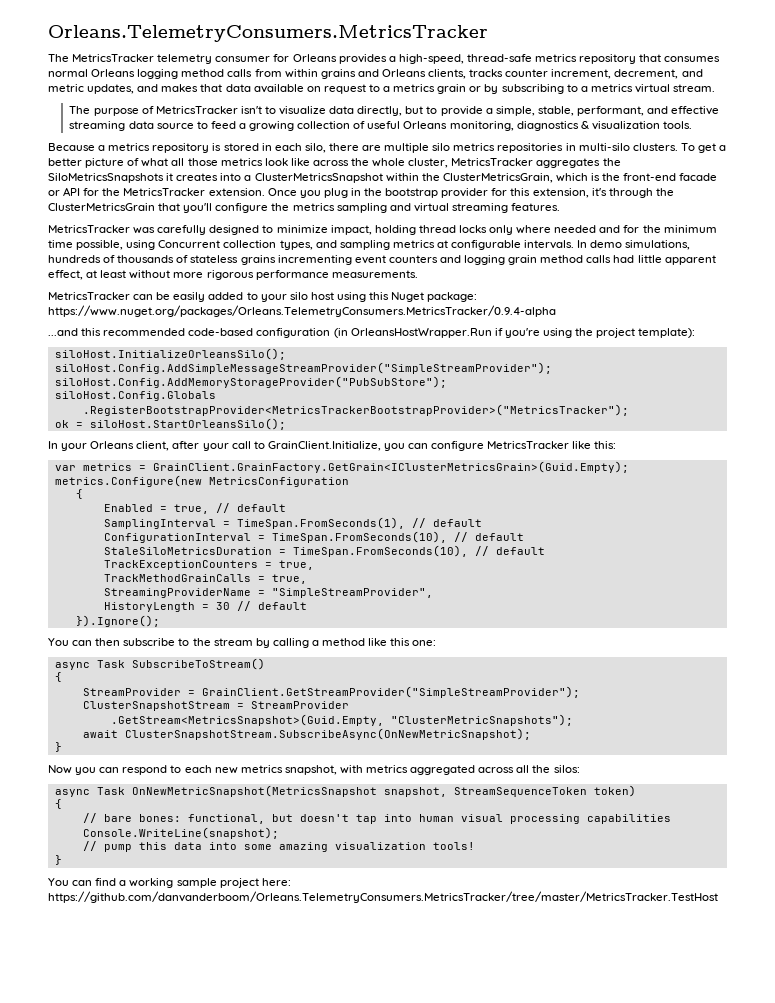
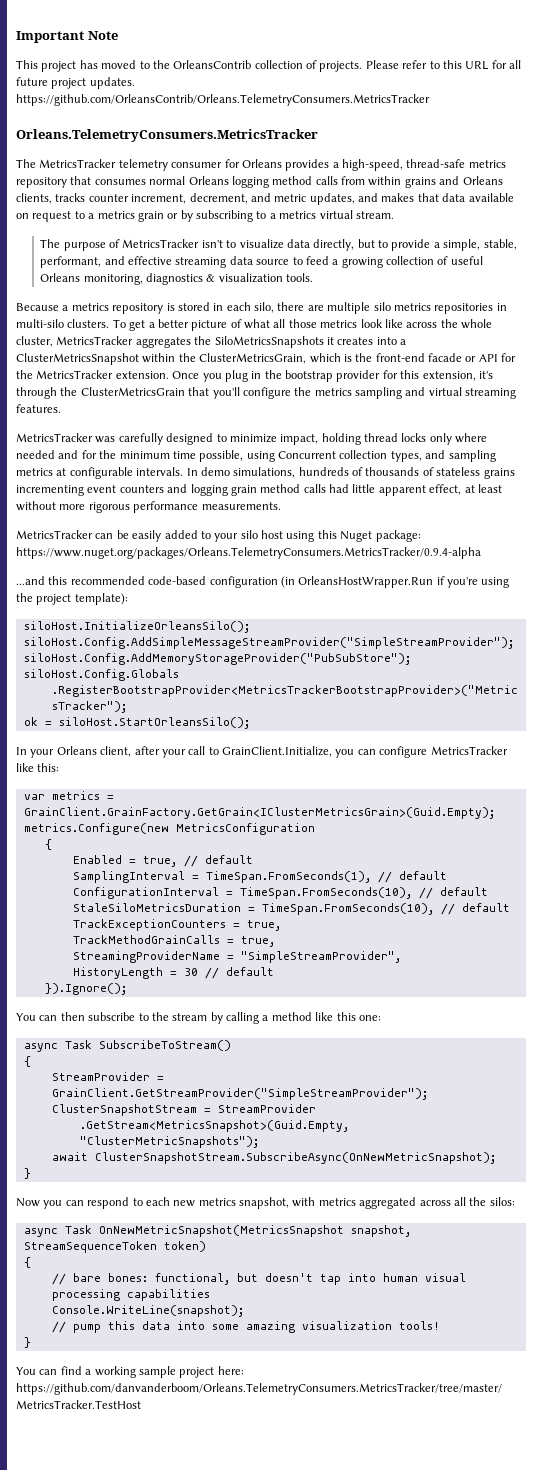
(48, 33) none -> [16,31,118,43] [16,60,521,72] [16,77,135,89] [16,94,430,106] Important Note // This project has moved to the OrleansContrib collection of projects. Please refer to this URL for all future project updates. https://github.com/OrleansContrib/Orleans.TelemetryConsumers.MetricsTracker //

